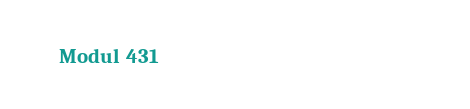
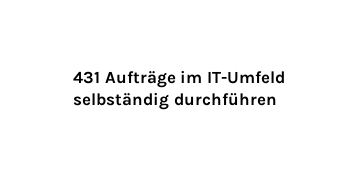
[59,48,159,63] Modul 431 -> [73,70,285,88] [73,92,277,110] 431 Aufträge im IT-Umfeld selbständig durchführen

